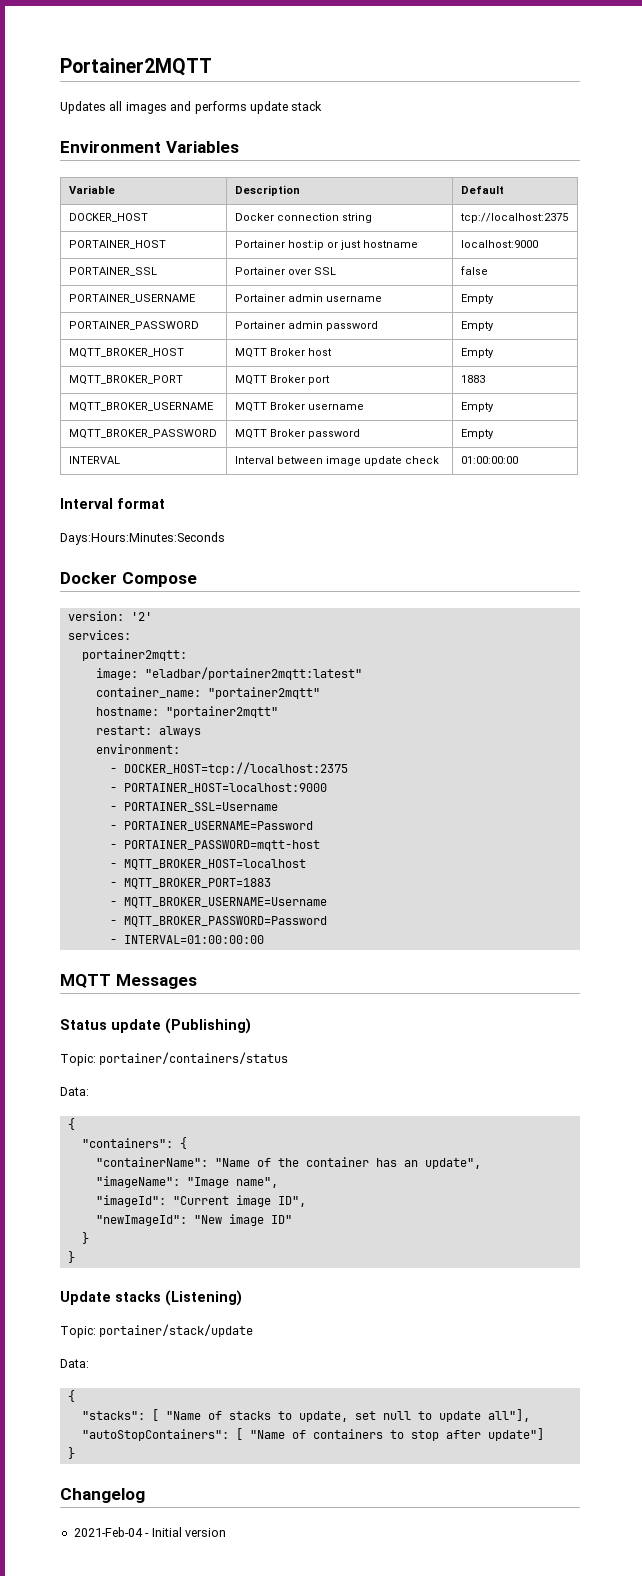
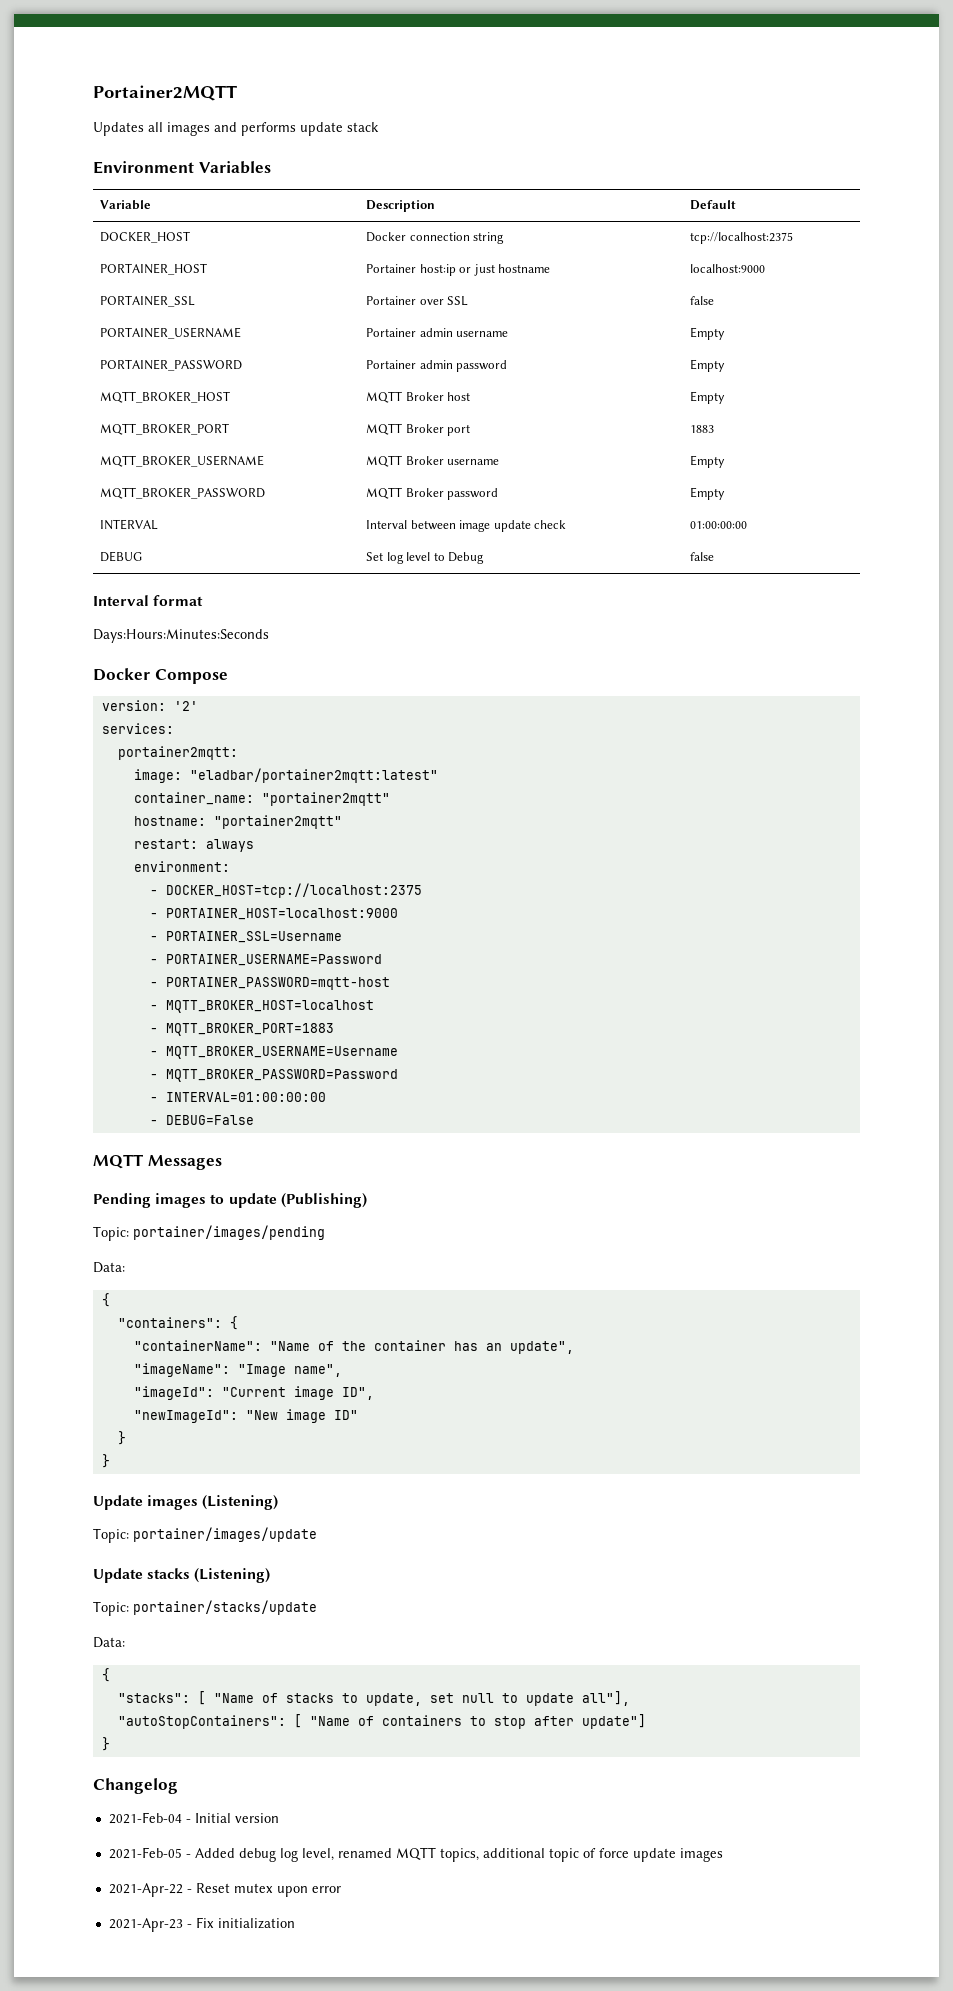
(518, 460) none -> [100,551,143,562] [366,552,485,564] [690,552,715,561] // DEBUG | Set log level to Debug | false
(264, 939) none -> [149,1115,254,1125] // - DEBUG=False
[60,1019,107,1030] Status -> [93,1193,225,1208] Pending images to
[99,1052,289,1065] portainer/containers/status -> [133,1225,325,1240] portainer/images/pending
(75, 1257) none -> [93,1495,279,1510] [93,1527,317,1543] // Update images (Listening) // Topic: portainer/images/update
[99,1324,254,1337] portainer/stack/update -> [133,1600,317,1615] portainer/stacks/update
(226, 1532) none -> [108,1847,723,1862] [108,1883,341,1897] [108,1917,295,1932] // 2021-Feb-05 - Added debug log level, renamed MQTT topics, additional topic of force update images // 2021-Apr-22 - Reset mutex upon error // 2021-Apr-23 - Fix initialization

